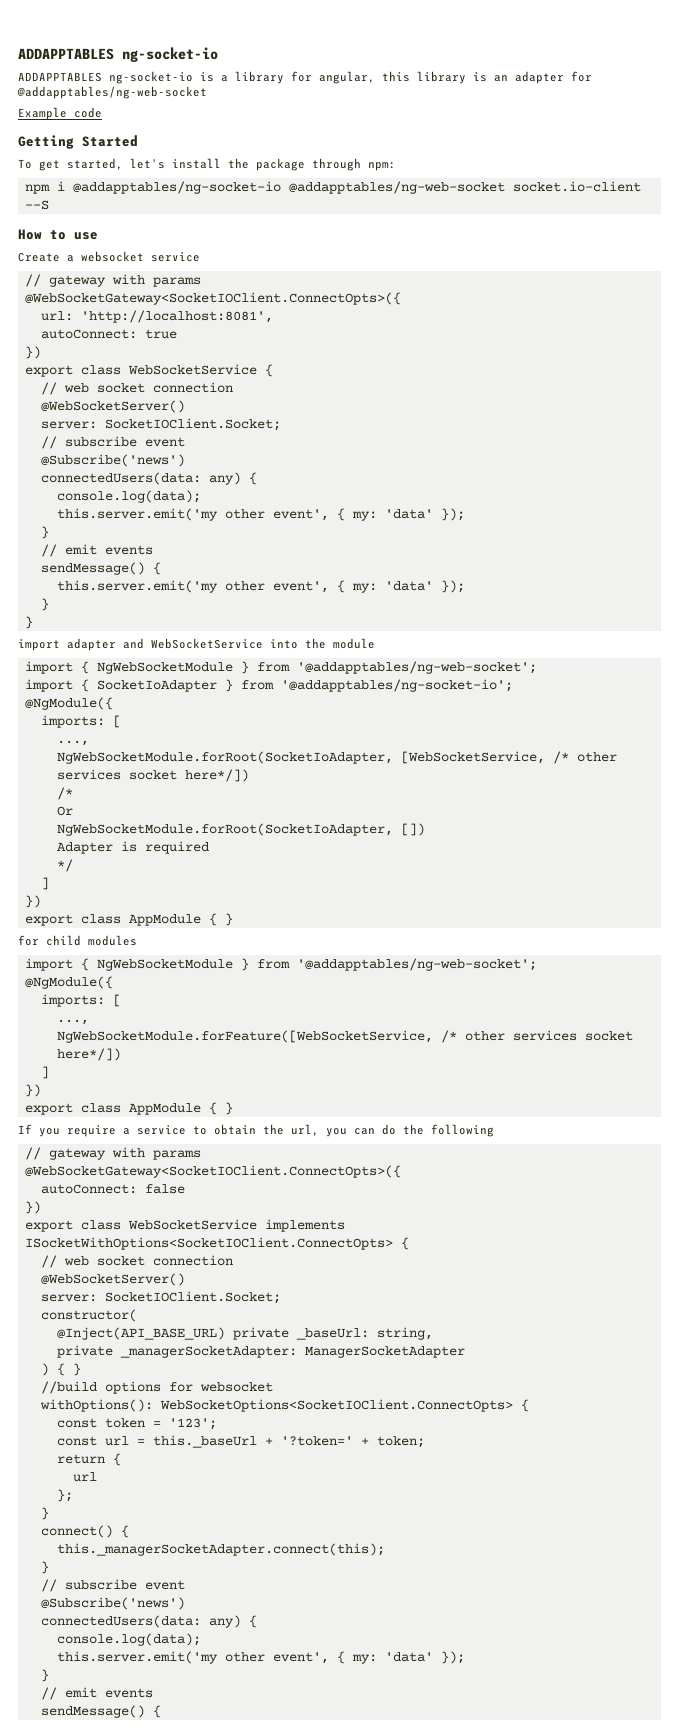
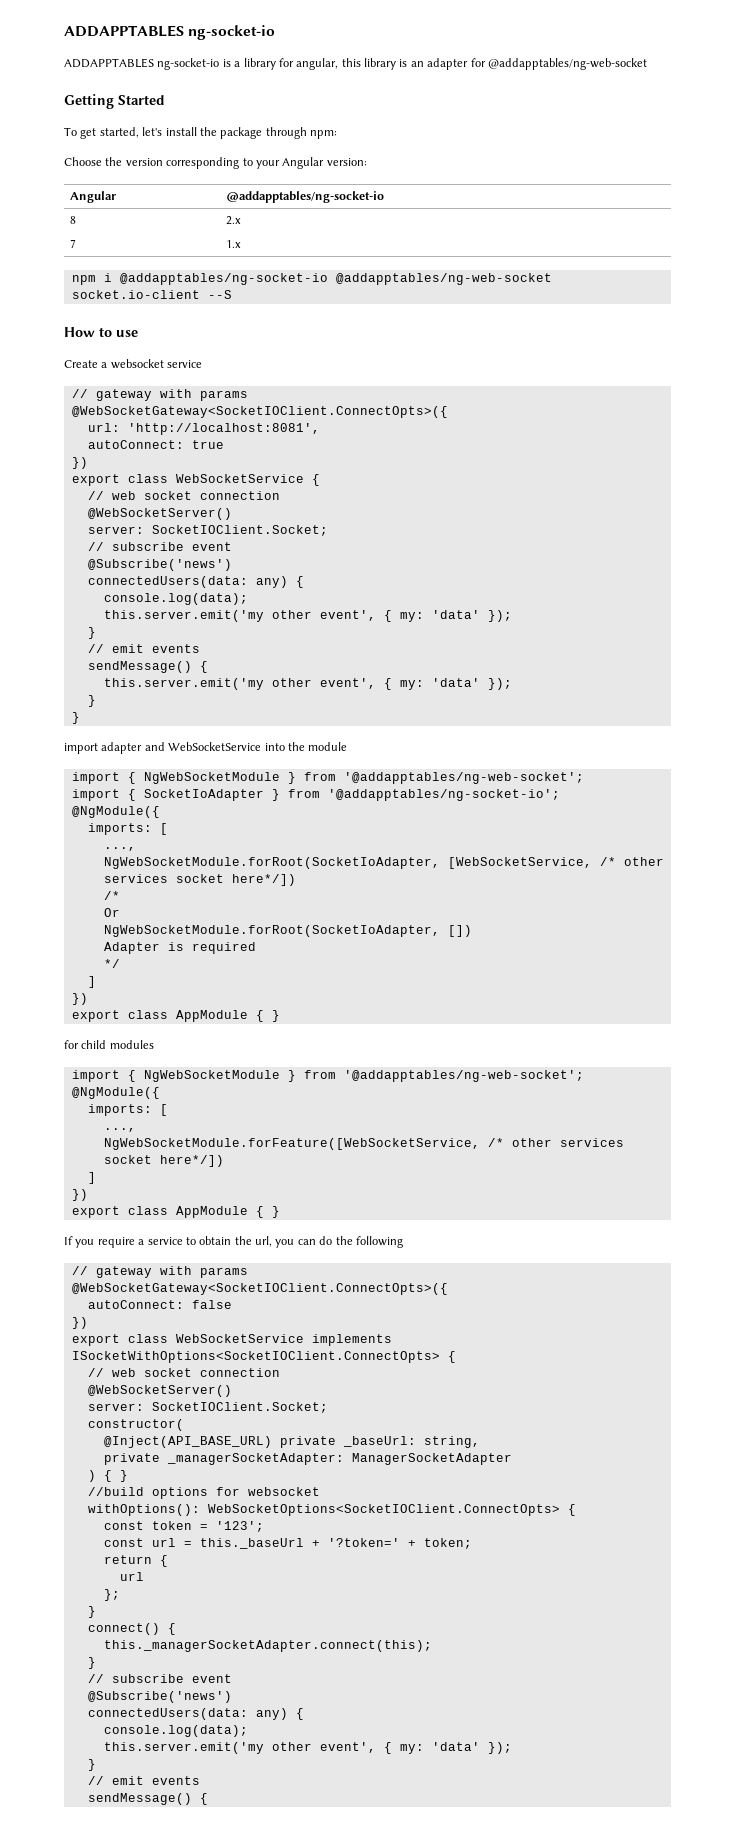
[18,107,102,120] // Example code -> (647, 64) none
(396, 166) none -> [64,157,367,169] [70,191,117,203] [226,191,385,203] [70,216,77,224] [226,216,242,225] [70,239,77,248] [226,240,242,248] // Choose the version corresponding to your Angular version: // Angular | @addapptables/ng-socket-io // 8 | 2.x // 7 | 1.x

